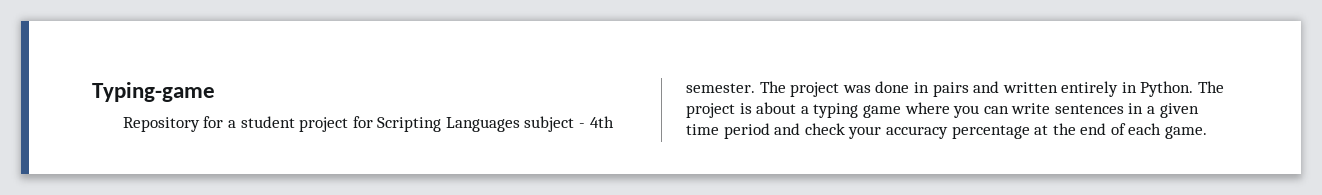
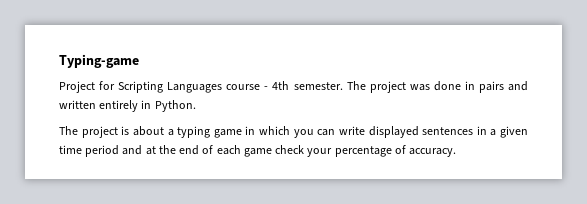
[122,116,349,132] Repository for a student project -> [59,81,95,93] Project
[524,116,575,132] subject -> [226,84,261,90] course
(1194, 89) none -> (196, 106) //
[904,102,950,114] where -> [245,126,290,135] in which
(1051, 108) none -> [368,126,419,138] displayed
[804,123,1030,139] check your accuracy percentage -> (143, 150) none
[1165,126,1208,139] game. -> [243,145,457,157] game check your percentage of accuracy.

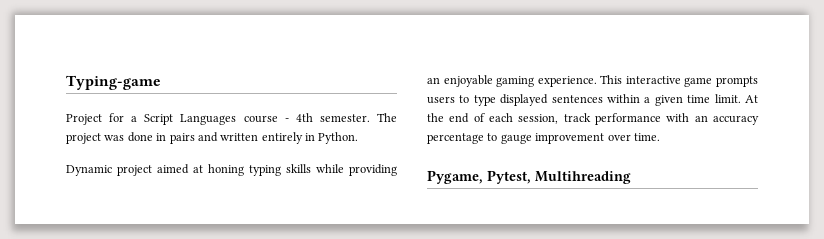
[118,81,164,93] Scripting -> [131,114,174,125] a Script
[59,126,365,138] The project is about a typing game in which you can write -> [66,164,397,176] [427,75,758,87] [427,95,496,106] Dynamic project aimed at honing typing skills while providing an enjoyable gaming experience. This interactive game prompts users to type
[476,126,487,135] in -> [607,94,640,103] within
[85,145,156,157] period and at -> [714,94,758,103] limit. At
[243,145,457,157] game check your percentage of accuracy. -> [518,113,759,125] [427,133,660,144] [427,170,631,184] session, track performance with an accuracy percentage to gauge improvement over time. // Pygame, Pytest, Multihreading

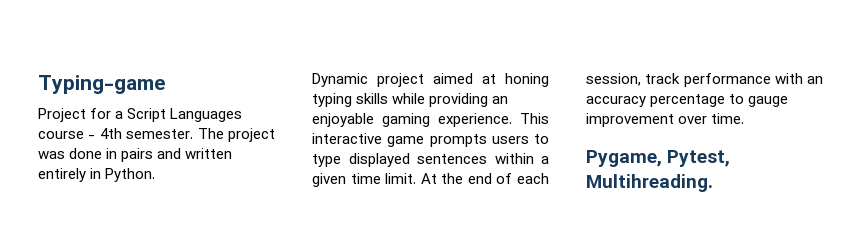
[535,171,631,184] Multihreading -> [586,174,713,192] Multihreading.

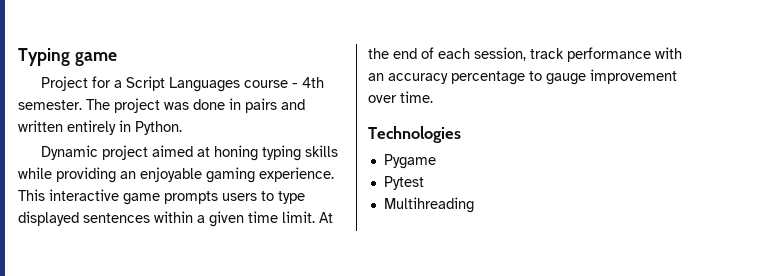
[38,75,165,94] Typing-game -> [18,48,117,66] Typing game
[586,150,731,167] [586,174,713,192] Pygame, Pytest, Multihreading. -> [368,126,461,143] [383,154,436,169] [383,176,424,190] [383,197,474,213] Technologies // Pygame // Pytest // Multihreading

